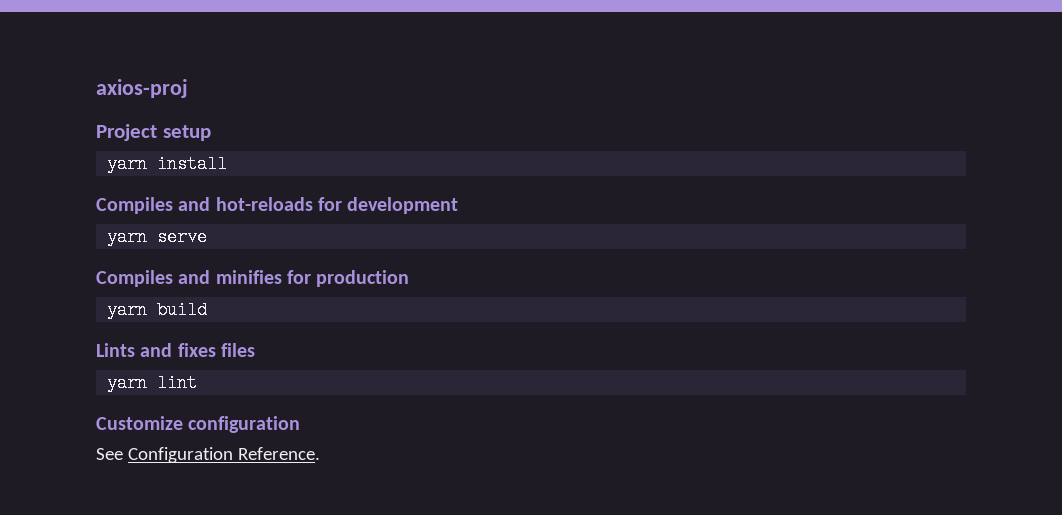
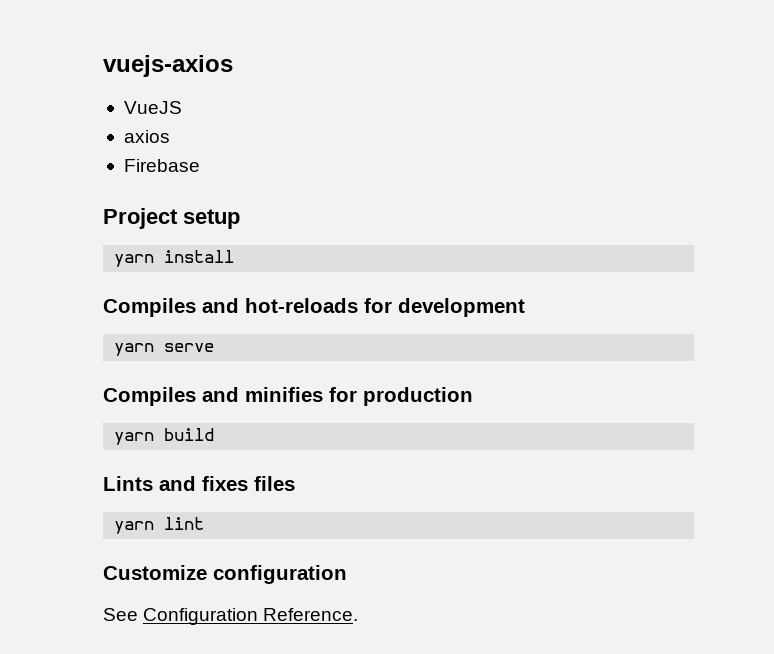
[96,79,188,98] axios-proj -> [103,55,233,77] [123,101,182,114] [123,130,170,143] [123,159,200,172] vuejs-axios // VueJS // axios // Firebase

